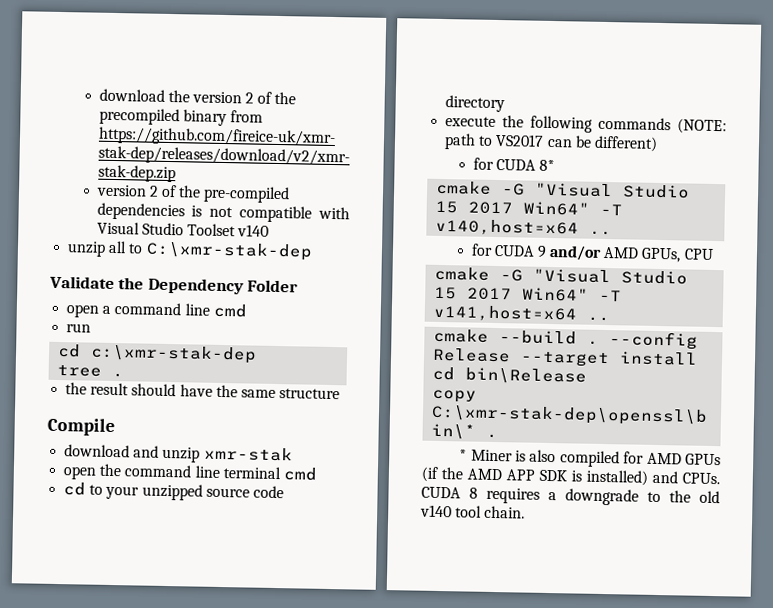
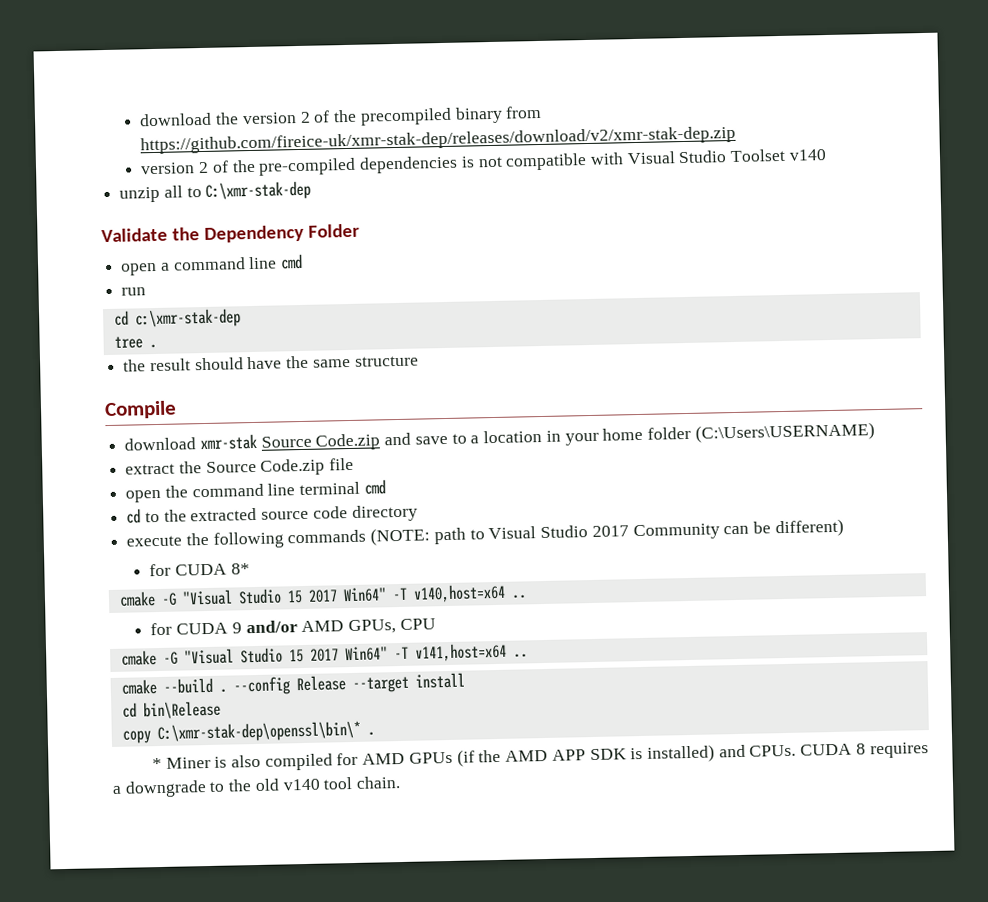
[133,445,293,463] and unzip xmr-stak -> [199,422,875,451] [125,457,355,476] xmr-stak Source Code.zip and save to a location in your home folder (C:\Users\USERNAME) // extract the Source Code.zip file
[105,483,203,501] your unzipped -> [163,507,258,522] the extracted
[495,133,545,147] VS2017 -> [488,523,720,541] Visual Studio 2017 Community

